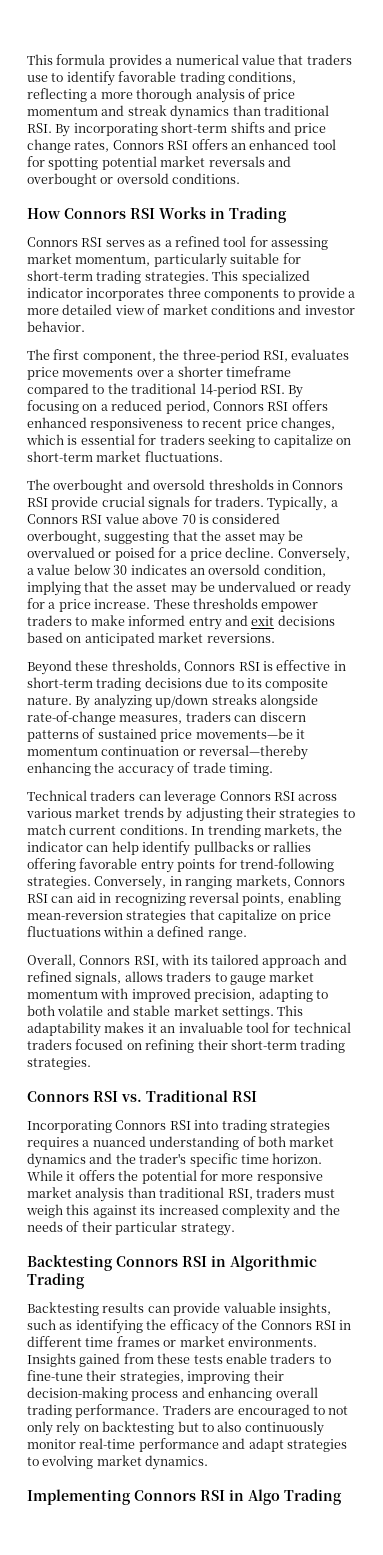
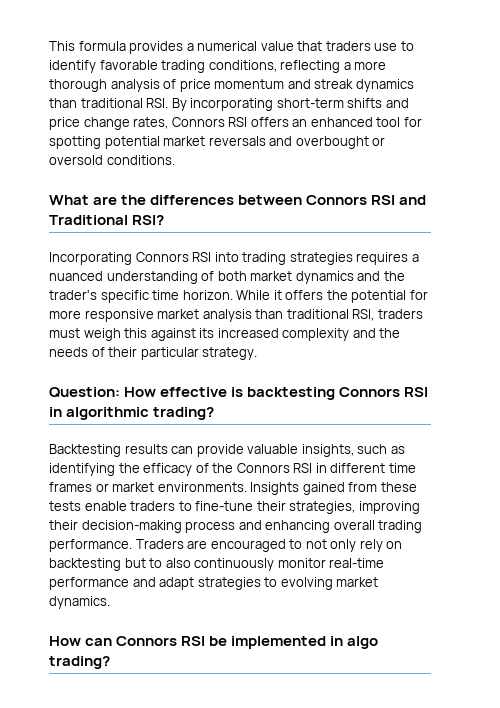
[27,207,287,223] [27,236,328,250] [27,253,301,268] [27,270,310,284] [27,287,356,301] [27,304,355,315] [27,321,85,332] [27,349,350,363] [27,366,291,380] [27,383,304,398] [27,400,328,414] [27,417,335,431] [26,434,351,448] [27,451,223,462] [27,479,344,493] [27,496,338,511] [27,513,281,524] [27,530,304,545] [27,547,350,562] [27,564,326,577] [27,581,351,596] [27,598,319,612] [27,615,335,630] [27,632,275,646] [27,660,346,675] [27,677,329,691] [27,694,318,709] [27,711,306,725] [27,728,305,742] [27,745,309,760] [27,762,273,777] [27,790,338,804] [26,807,355,822] [27,824,343,838] [27,841,312,856] [27,858,334,873] [27,875,345,890] [27,892,341,906] [27,909,331,923] [27,926,247,940] [27,954,347,968] [27,971,315,985] [27,988,328,1002] [27,1005,304,1019] [27,1022,351,1037] [27,1039,346,1053] [27,1057,91,1070] [27,1090,257,1102] How Connors RSI Works in Trading // Connors RSI serves as a refined tool for assessing market momentum, particularly suitable for short-term trading strategies. This specialized indicator incorporates three components to provide a more detailed view of market conditions and investor behavior. // The first component, the three-period RSI, evaluates price movements over a shorter timeframe compared to the traditional 14-period RSI. By focusing on a reduced period, Connors RSI offers enhanced responsiveness to recent price changes, which is essential for traders seeking to capitalize on short-term market fluctuations. // The overbought and oversold thresholds in Connors RSI provide crucial signals for traders. Typically, a Connors RSI value above 70 is considered overbought, suggesting that the asset may be overvalued or poised for a price decline. Conversely, a value below 30 indicates an oversold condition, implying that the asset may be undervalued or ready for a price increase. These thresholds empower traders to make informed entry and exit decisions based on anticipated market reversions. // Beyond these thresholds, Connors RSI is effective in short-term trading decisions due to its composite nature. By analyzing up/down streaks alongside rate-of-change measures, traders can discern patterns of sustained price movements—be it momentum continuation or reversal—thereby enhancing the accuracy of trade timing. // Technical traders can leverage Connors RSI across various market trends by adjusting their strategies to match current conditions. In trending markets, the indicator can help identify pullbacks or rallies offering favorable entry points for trend-following strategies. Conversely, in ranging markets, Connors RSI can aid in recognizing reversal points, enabling mean-reversion strategies that capitalize on price fluctuations within a defined range. // Overall, Connors RSI, with its tailored approach and refined signals, allows traders to gauge market momentum with improved precision, adapting to both volatile and stable market settings. This adaptability makes it an invaluable tool for technical traders focused on refining their short-term trading strategies. // Connors RSI vs. Traditional RSI -> [49,195,427,205] [49,215,165,225] What are the differences between Connors RSI and Traditional RSI?
[27,1255,317,1271] [27,1273,85,1289] Backtesting Connors RSI in Algorithmic Trading -> [49,387,429,400] [49,407,215,420] Question: How effective is backtesting Connors RSI in algorithmic trading?
[27,1489,342,1505] Implementing Connors RSI in Algo Trading -> [49,636,379,649] [49,656,110,669] How can Connors RSI be implemented in algo trading?

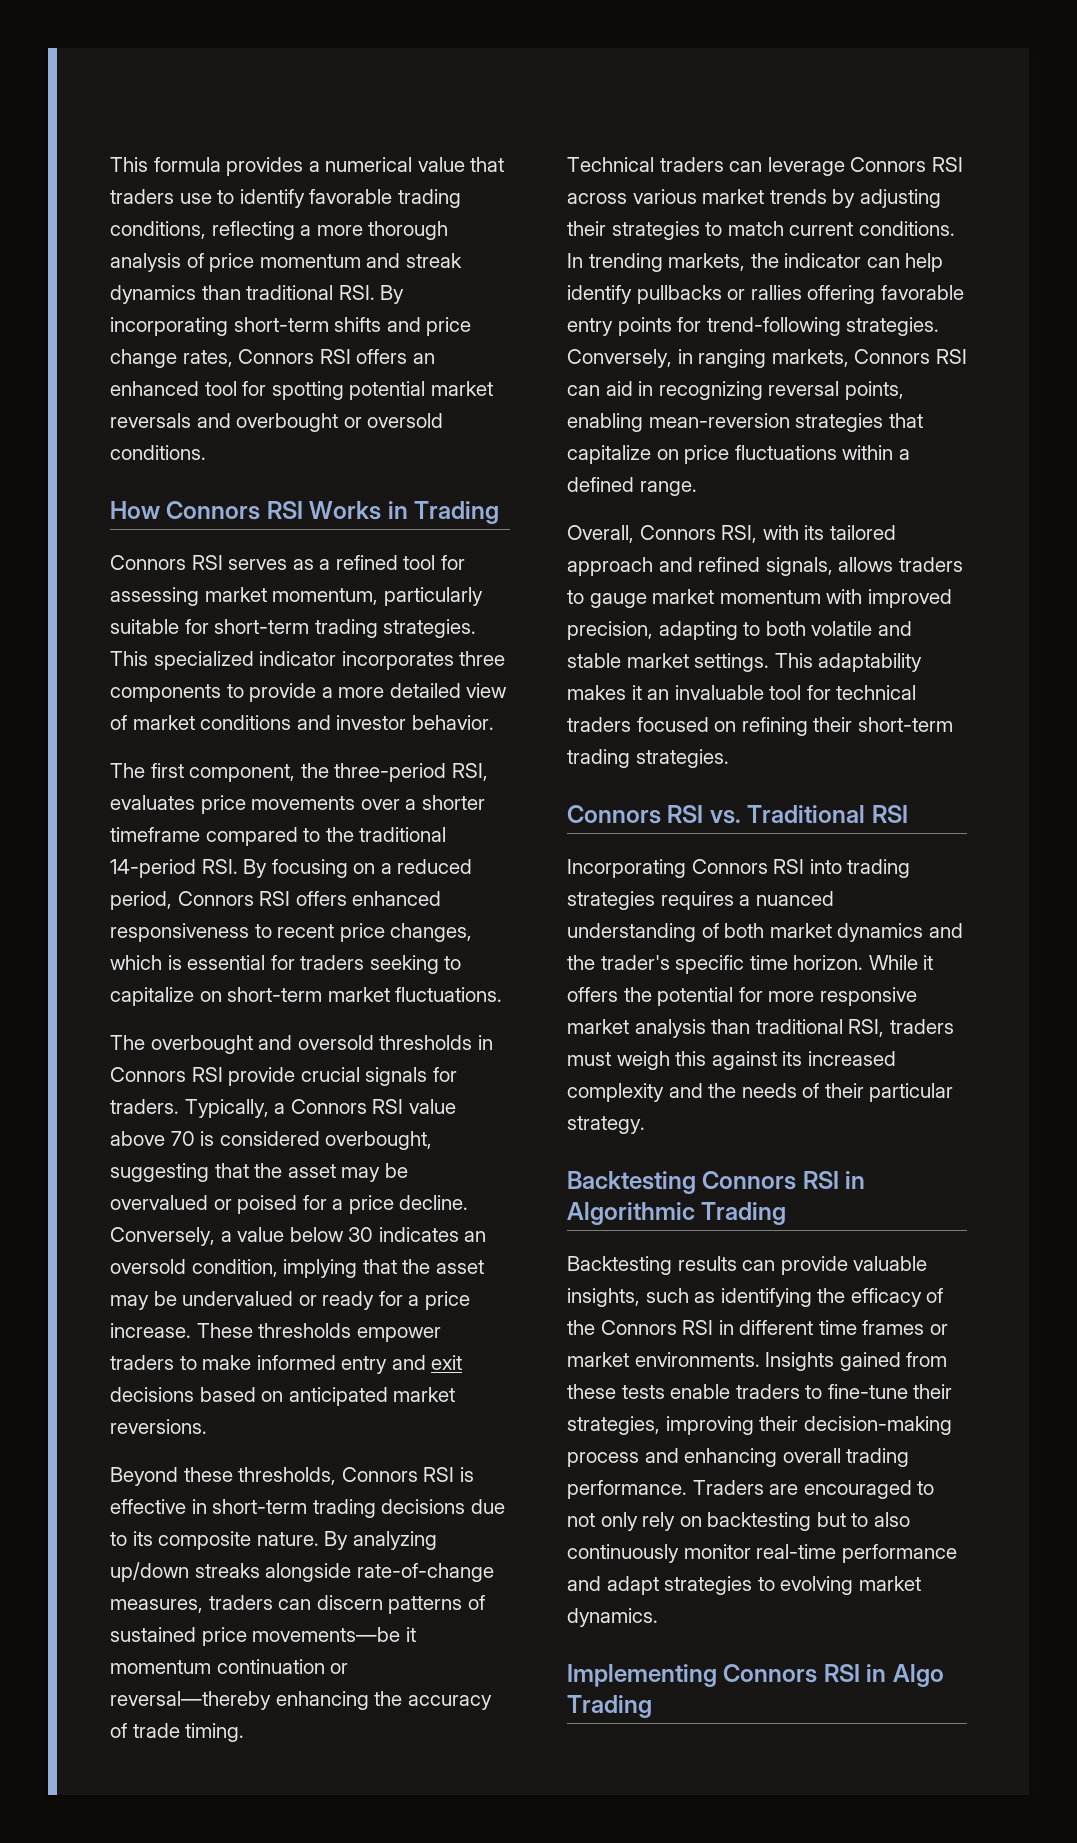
[49,195,427,205] [49,215,165,225] What are the differences between Connors RSI and Traditional RSI? -> [110,501,500,524] [110,555,465,570] [110,587,483,606] [110,619,477,638] [110,651,506,670] [110,683,508,702] [110,715,494,730] [110,763,488,782] [110,795,485,814] [110,827,447,846] [110,859,473,878] [110,891,442,910] [110,923,473,942] [110,955,462,974] [110,987,503,1006] [110,1035,493,1054] [110,1067,457,1086] [110,1099,456,1118] [110,1131,433,1150] [110,1163,408,1182] [110,1195,469,1214] [110,1227,487,1246] [110,1259,484,1278] [110,1291,470,1310] [110,1323,441,1342] [110,1355,463,1374] [110,1387,456,1406] [110,1419,207,1434] [110,1467,474,1486] [110,1499,505,1518] [110,1531,437,1550] [110,1562,494,1582] [110,1595,485,1614] [110,1627,416,1646] [110,1659,349,1674] [110,1691,492,1710] [110,1723,245,1742] [567,157,963,176] [567,189,941,208] [567,221,955,240] [567,253,944,272] [567,285,964,304] [567,317,940,336] [567,349,967,368] [567,381,904,400] [567,413,923,432] [567,445,910,464] [567,477,697,496] [567,525,896,543] [567,557,963,576] [567,589,952,608] [567,621,912,640] [567,653,923,672] [567,685,917,700] [567,717,953,736] [567,749,729,768] [567,805,908,824] How Connors RSI Works in Trading // Connors RSI serves as a refined tool for assessing market momentum, particularly suitable for short-term trading strategies. This specialized indicator incorporates three components to provide a more detailed view of market conditions and investor behavior. // The first component, the three-period RSI, evaluates price movements over a shorter timeframe compared to the traditional 14-period RSI. By focusing on a reduced period, Connors RSI offers enhanced responsiveness to recent price changes, which is essential for traders seeking to capitalize on short-term market fluctuations. // The overbought and oversold thresholds in Connors RSI provide crucial signals for traders. Typically, a Connors RSI value above 70 is considered overbought, suggesting that the asset may be overvalued or poised for a price decline. Conversely, a value below 30 indicates an oversold condition, implying that the asset may be undervalued or ready for a price increase. These thresholds empower traders to make informed entry and exit decisions based on anticipated market reversions. // Beyond these thresholds, Connors RSI is effective in short-term trading decisions due to its composite nature. By analyzing up/down streaks alongside rate-of-change measures, traders can discern patterns of sustained price movements—be it momentum continuation or reversal—thereby enhancing the accuracy of trade timing. // Technical traders can leverage Connors RSI across various market trends by adjusting their strategies to match current conditions. In trending markets, the indicator can help identify pullbacks or rallies offering favorable entry points for trend-following strategies. Conversely, in ranging markets, Connors RSI can aid in recognizing reversal points, enabling mean-reversion strategies that capitalize on price fluctuations within a defined range. // Overall, Connors RSI, with its tailored approach and refined signals, allows traders to gauge market momentum with improved precision, adapting to both volatile and stable market settings. This adaptability makes it an invaluable tool for technical traders focused on refining their short-term trading strategies. // Connors RSI vs. Traditional RSI
[49,387,429,400] [49,407,215,420] Question: How effective is backtesting Connors RSI in algorithmic trading? -> [567,1171,866,1194] [567,1202,787,1225] Backtesting Connors RSI in Algorithmic Trading
[49,636,379,649] [49,656,110,669] How can Connors RSI be implemented in algo trading? -> [567,1664,944,1687] [567,1695,652,1718] Implementing Connors RSI in Algo Trading

